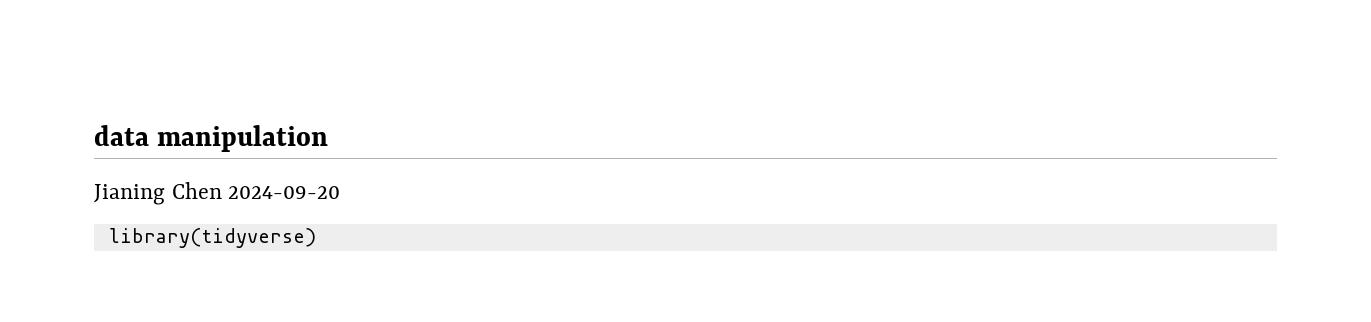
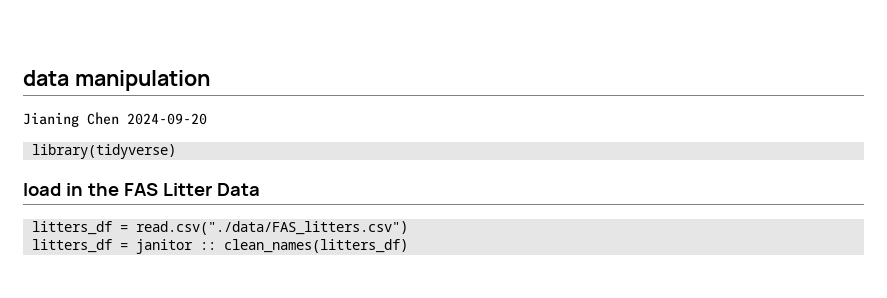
(316, 238) none -> [23,183,260,196] [31,221,408,235] [31,239,408,254] // load in the FAS Litter Data // litters_df = read.csv("./data/FAS_litters.csv") // litters_df = janitor :: clean_names(litters_df)

